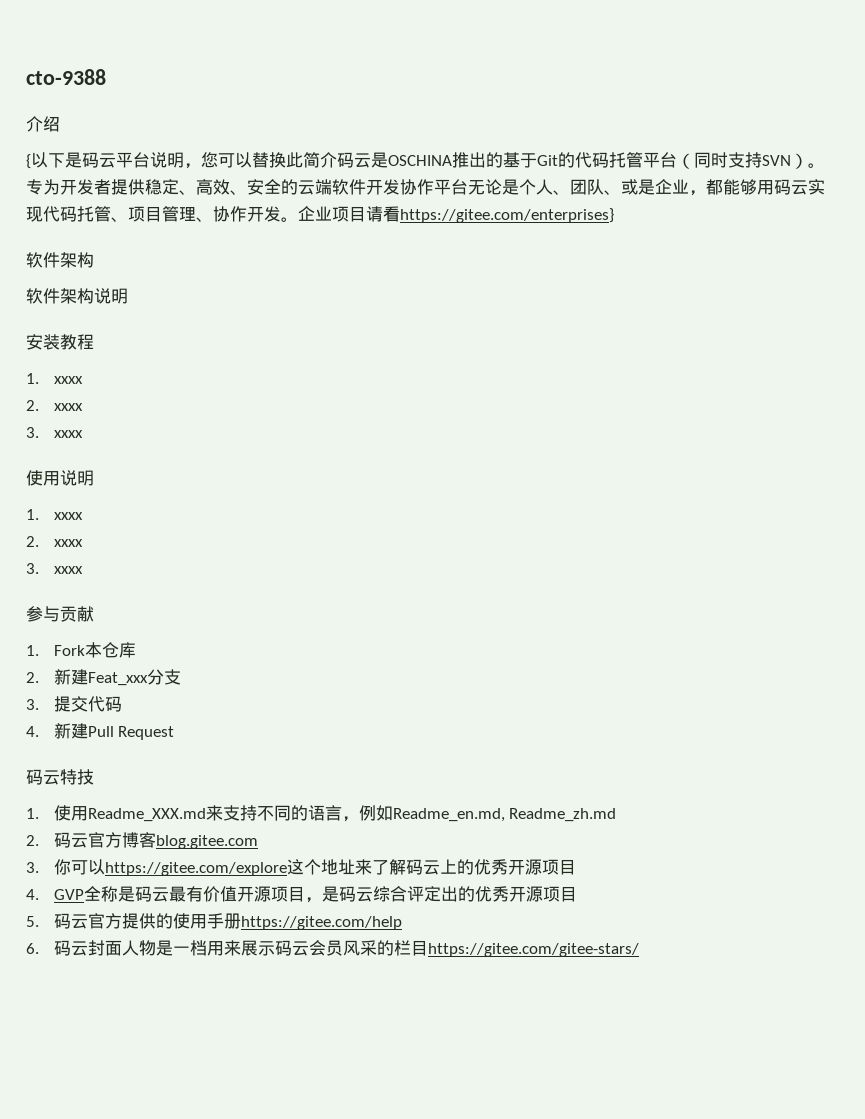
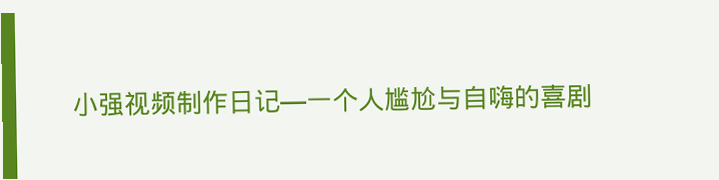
[26,69,106,85] [26,116,60,132] [26,152,825,169] [26,179,825,196] [26,206,614,223] [26,252,94,268] [26,288,128,304] [26,334,94,350] [26,373,83,384] [26,400,83,411] [26,427,83,438] [26,470,94,486] [26,509,83,520] [26,536,83,547] [26,563,83,574] [26,606,94,622] [26,642,136,658] [26,669,181,686] [26,696,122,712] [26,723,175,740] [26,769,94,785] [26,805,617,822] [26,832,258,849] [26,859,576,876] [26,886,577,903] [26,913,402,930] [26,940,639,957] cto-9388 // 介绍 // {以下是码云平台说明，您可以替换此简介码云是OSCHINA推出的基于Git的代码托管平台（同时支持SVN）。专为开发者提供稳定、高效、安全的云端软件开发协作平台无论是个人、团队、或是企业，都能够用码云实现代码托管、项目管理、协作开发。企业项目请看https://gitee.com/enterprises} // 软件架构 // 软件架构说明 // 安装教程 // 1. xxxx // 2. xxxx // 3. xxxx // 使用说明 // 1. xxxx // 2. xxxx // 3. xxxx // 参与贡献 // 1. Fork本仓库 // 2.新建Feat_xxx分支 // 3.提交代码 // 4.新建Pull Request // 码云特技 // 1.使用Readme_XXX.md来支持不同的语言，例如Readme_en.md, Readme_zh.md // 2.码云官方博客blog.gitee.com // 3.你可以https://gitee.com/explore这个地址来了解码云上的优秀开源项目 // 4. GVP全称是码云最有价值开源项目，是码云综合评定出的优秀开源项目 // 5.码云官方提供的使用手册https://gitee.com/help // 6.码云封面人物是一档用来展示码云会员风采的栏目https://gitee.com/gitee-stars/ -> [71,83,593,117] 小强视频制作日记—一个人尴尬与自嗨的喜剧

